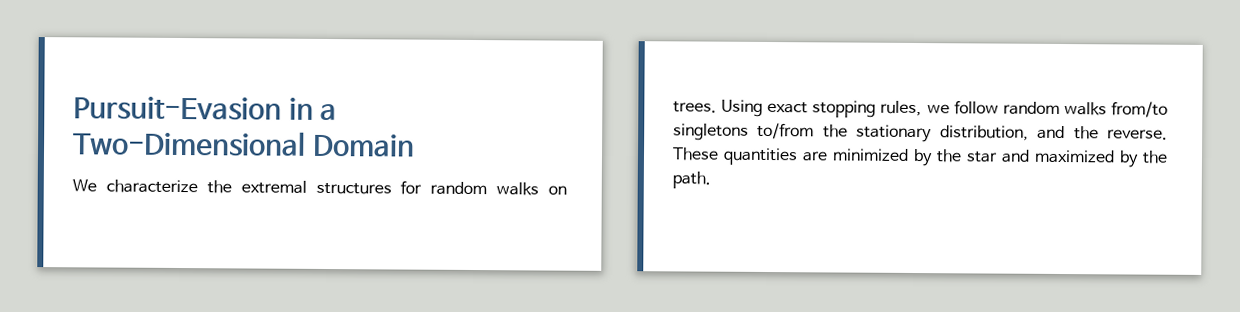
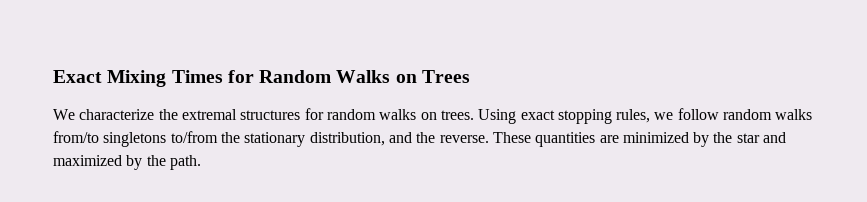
[73,96,338,121] [72,130,415,157] Pursuit-Evasion in a Two-Dimensional Domain -> [53,70,470,87] Exact Mixing Times for Random Walks on Trees

